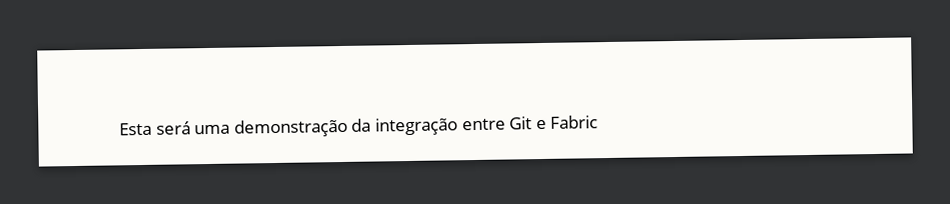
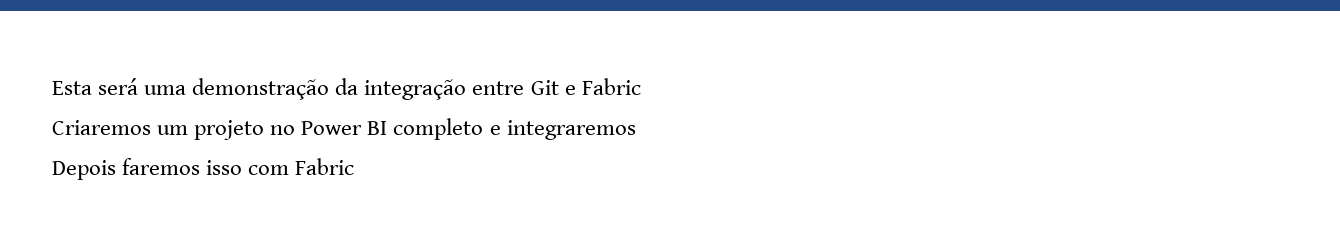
(599, 122) none -> [52,118,636,140] [52,158,355,180] // Criaremos um projeto no Power BI completo e integraremos // Depois faremos isso com Fabric

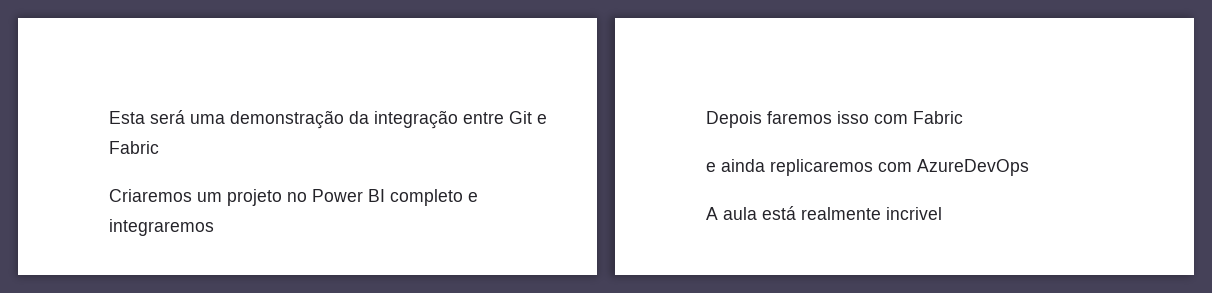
(355, 166) none -> [706,159,1029,176] [706,206,942,220] // e ainda replicaremos com AzureDevOps // A aula está realmente incrivel

